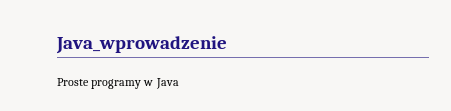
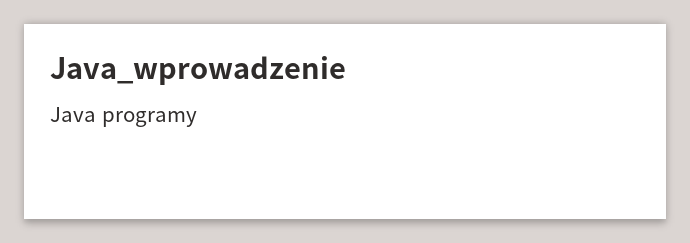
[57,78,179,89] Proste programy w Java -> [50,107,197,127] Java programy

